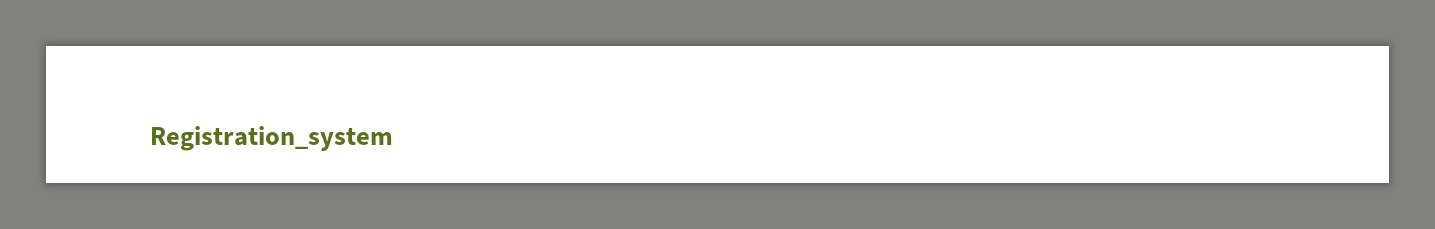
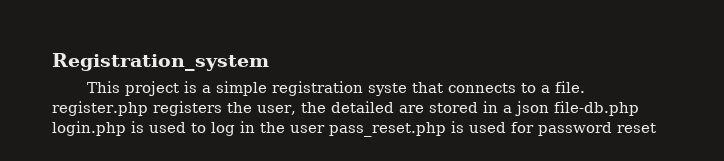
(393, 138) none -> [87,81,586,96] [52,101,639,116] [52,121,656,137] // This project is a simple registration syste that connects to a file. register.php registers the user, the detailed are stored in a json file-db.php login.php is used to log in the user pass_reset.php is used for password reset

